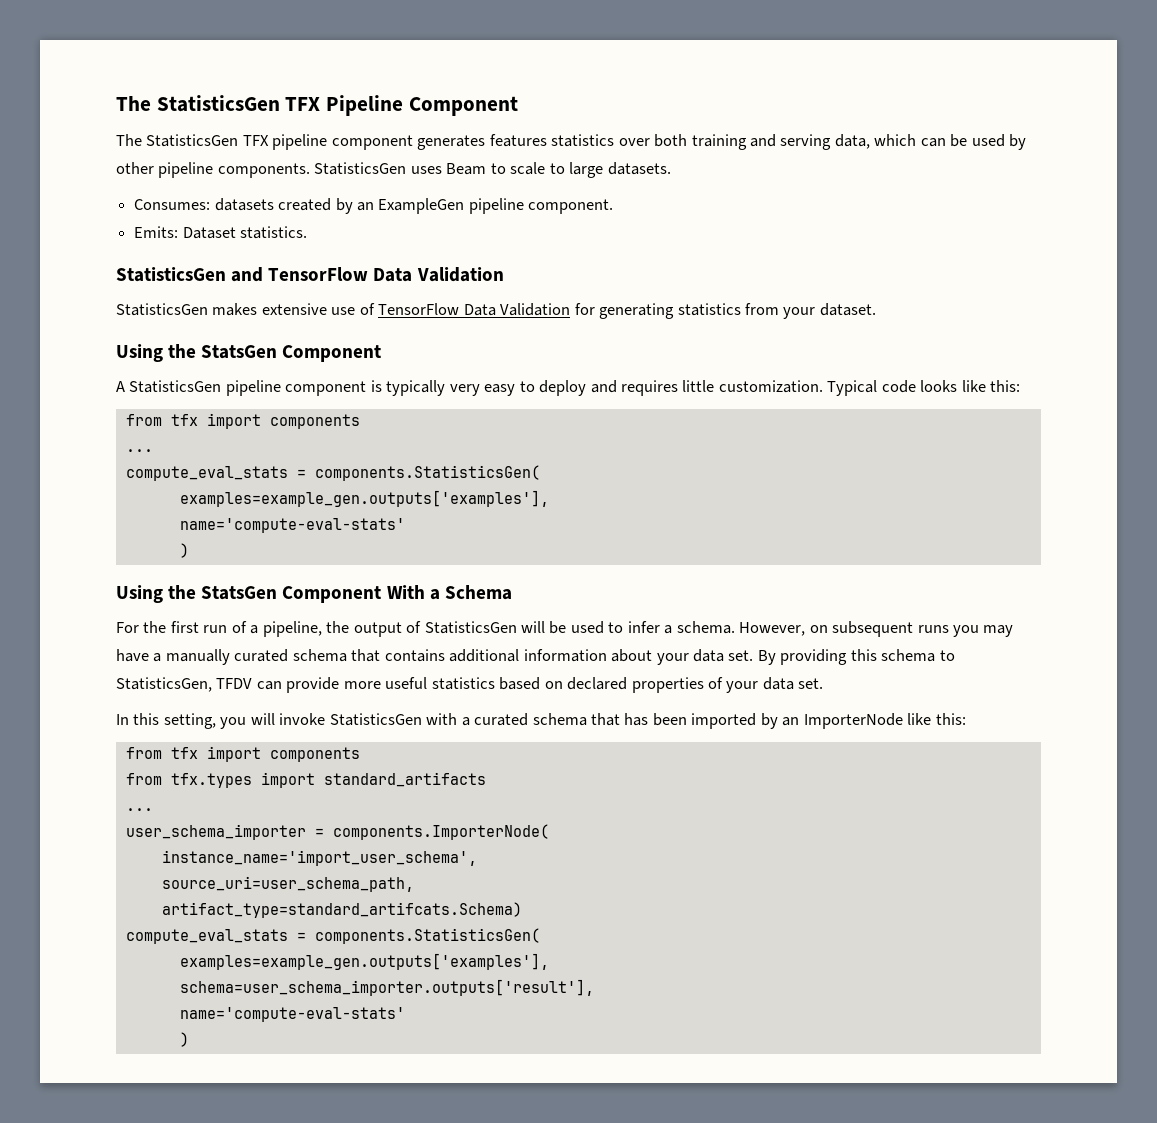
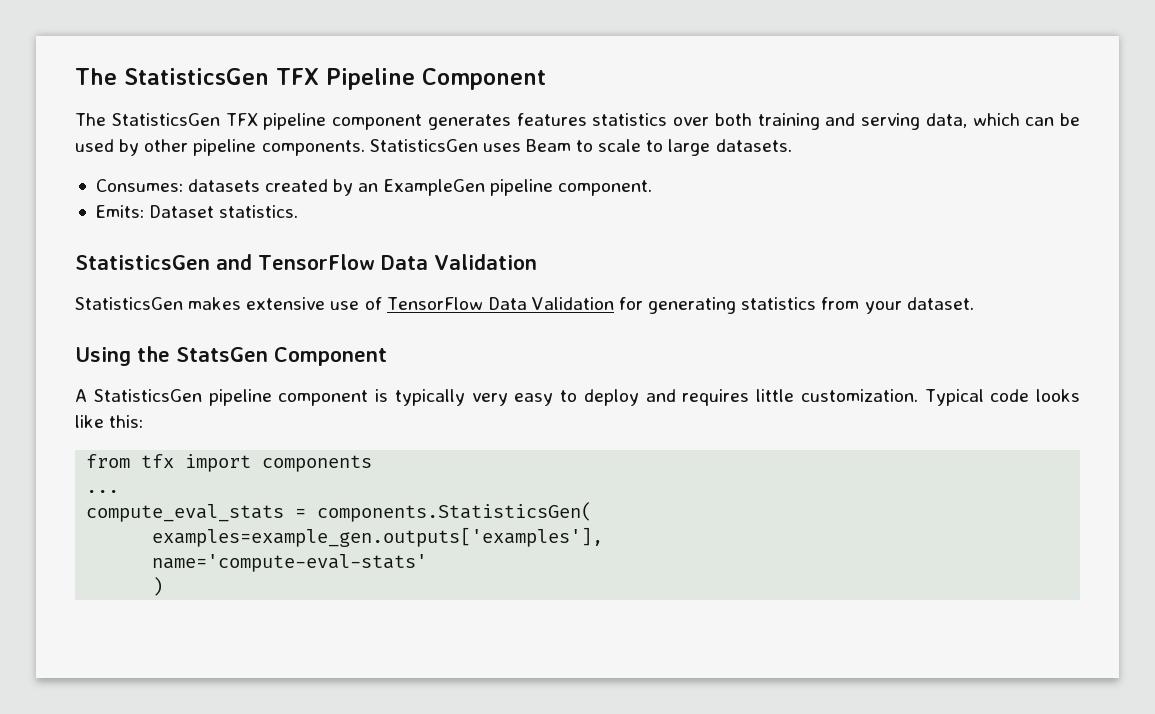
[116,585,512,603] [116,621,1014,637] [116,649,955,665] [116,677,824,693] [116,713,966,729] [125,746,360,762] [125,772,486,788] [125,808,153,811] [125,824,549,840] [161,850,477,866] [161,876,414,892] [161,902,522,918] [125,928,540,944] [179,953,549,970] [179,979,594,996] [179,1007,405,1022] [179,1032,189,1047] // Using the StatsGen Component With a Schema // For the first run of a pipeline, the output of StatisticsGen will be used to infer a schema. However, on subsequent runs you may have a manually curated schema that contains additional information about your data set. By providing this schema to StatisticsGen, TFDV can provide more useful statistics based on declared properties of your data set. // In this setting, you will invoke StatisticsGen with a curated schema that has been imported by an ImporterNode like this: // from tfx import components // from tfx.types import standard_artifacts // ... // user_schema_importer = components.ImporterNode( // instance_name='import_user_schema', // source_uri=user_schema_path, // artifact_type=standard_artifcats.Schema) // compute_eval_stats = components.StatisticsGen( // examples=example_gen.outputs['examples'], // schema=user_schema_importer.outputs['result'], // name='compute-eval-stats' // ) -> (164, 586) none

